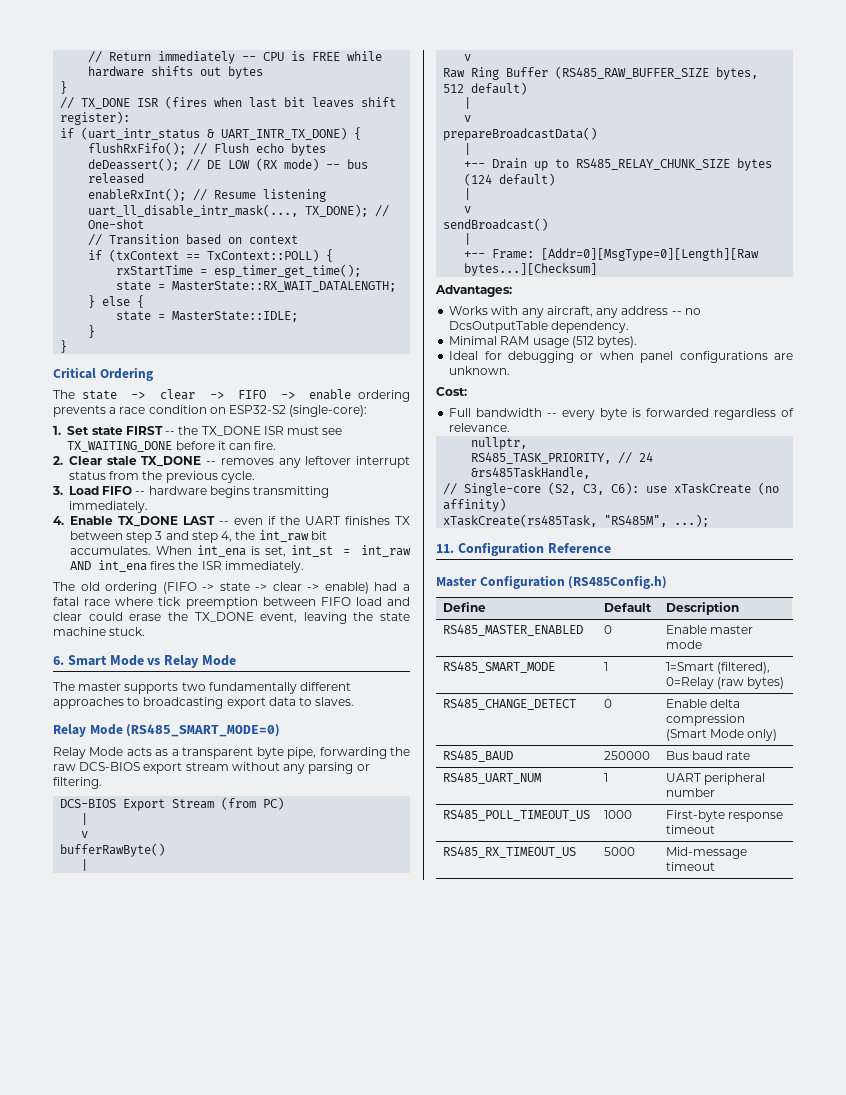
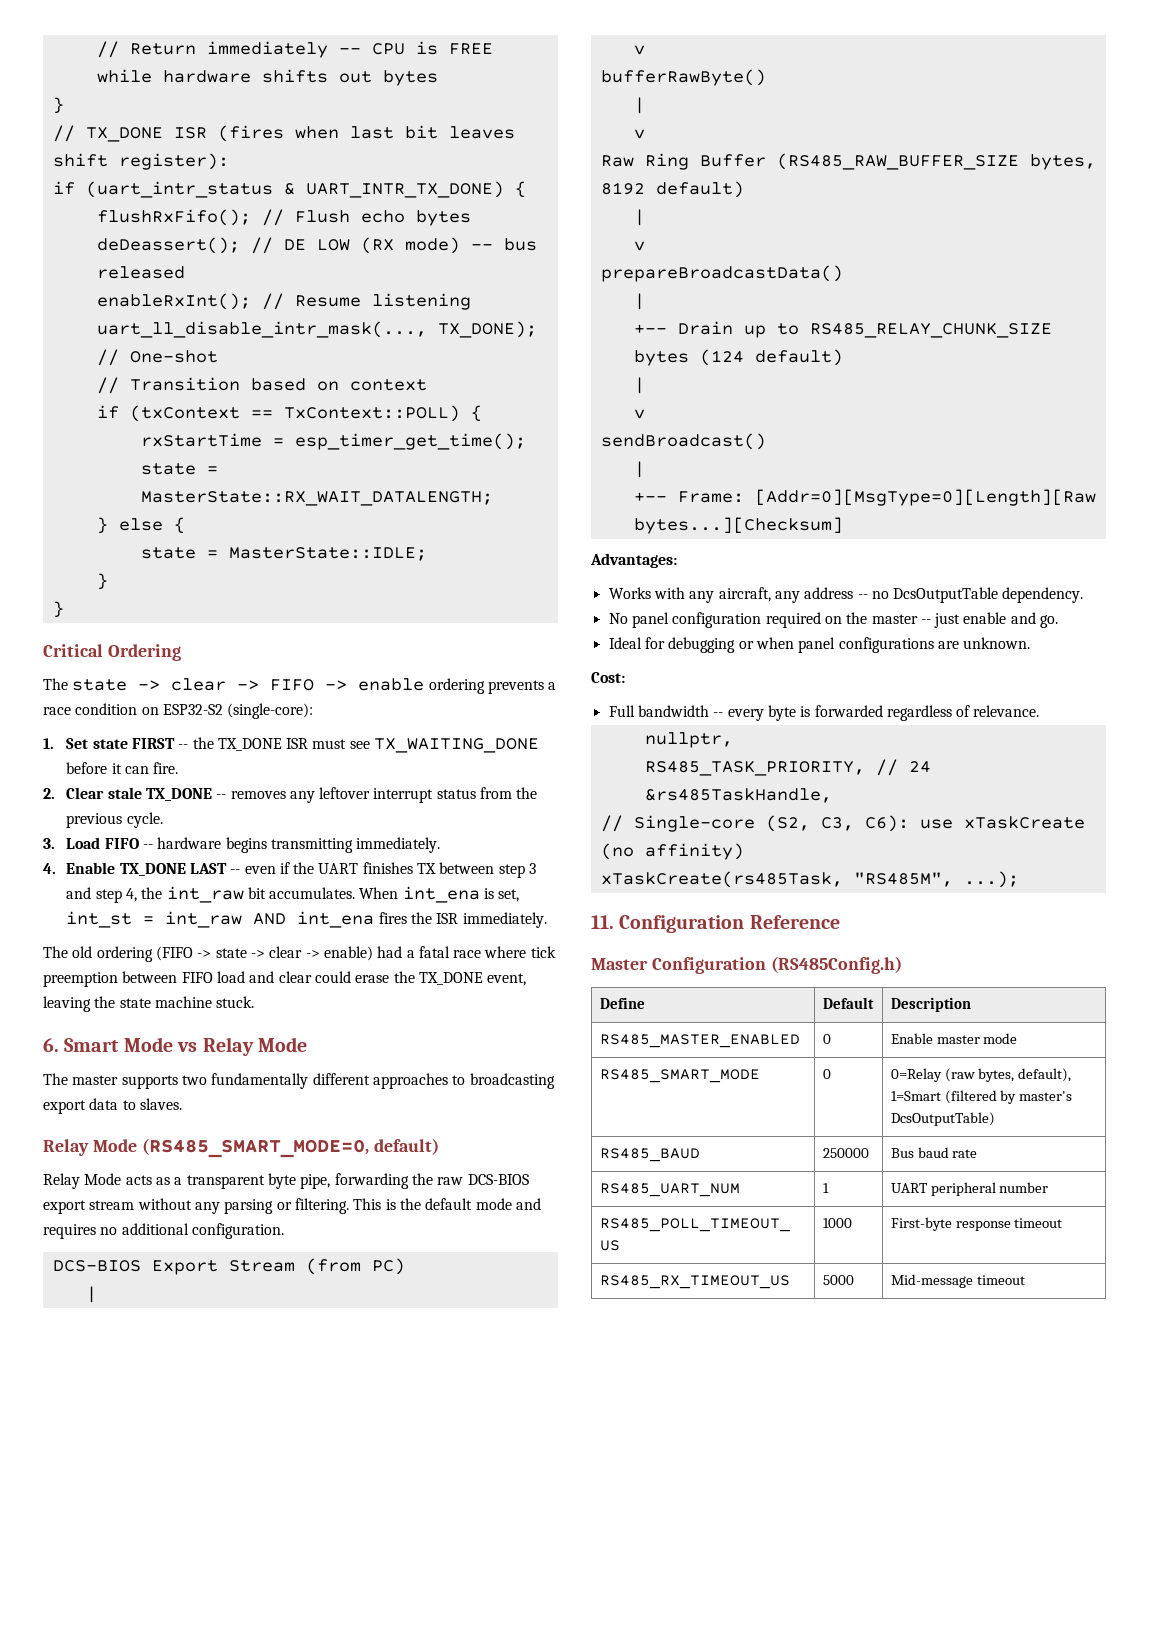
[126,724,281,737] (RS485_SMART_MODE=0) -> [141,1138,439,1158] (RS485_SMART_MODE=0, default)
(102, 783) none -> [353,1198,541,1210] [43,1223,284,1239] This is the default mode and requires no additional configuration.
[443,84,465,93] 512 -> [600,182,645,195] 8192
[449,336,638,348] Minimal RAM usage (512 bytes). -> [608,612,1059,628] No panel configuration required on the master -- just enable and go.
[603,662,608,671] [665,662,771,674] [665,677,785,689] [442,698,576,710] [603,699,612,708] [665,699,741,708] [665,714,745,726] [665,729,778,741] 1 | 1=Smart (filtered), 0=Relay (raw bytes) // RS485_CHANGE_DETECT | 0 | Enable delta compression (Smart Mode only) -> [822,1069,831,1079] [890,1068,1072,1082] [890,1090,1073,1104] [890,1112,995,1126] 0 | 0=Relay (raw bytes, default), 1=Smart (filtered by master's DcsOutputTable)

